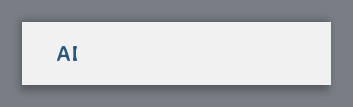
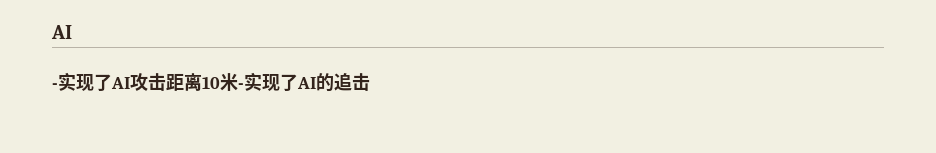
[56,46,79,61] AI -> [51,25,72,39] [52,72,370,92] AI // -实现了AI攻击距离10米-实现了AI的追击

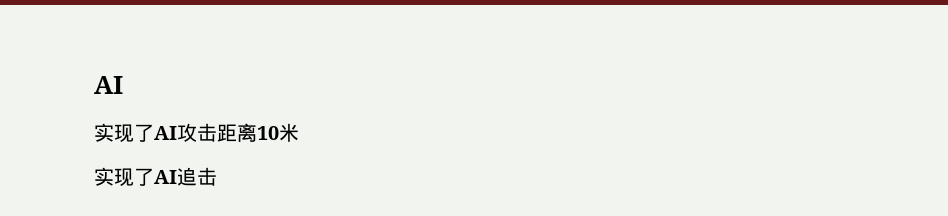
[52,83,58,89] - -> (123, 85) none
[238,72,334,92] -实现了AI的 -> [94,167,177,187] // 实现了AI

